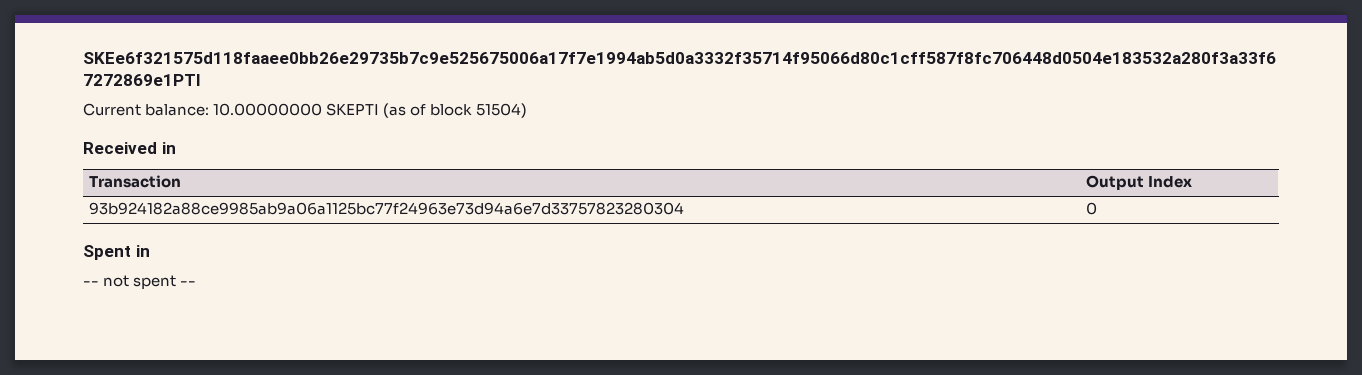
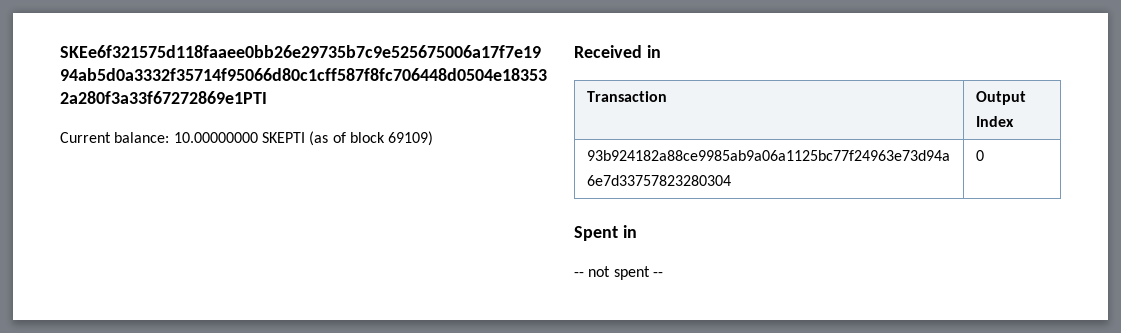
[476,103,528,118] 51504) -> [388,131,434,146] 69109)

